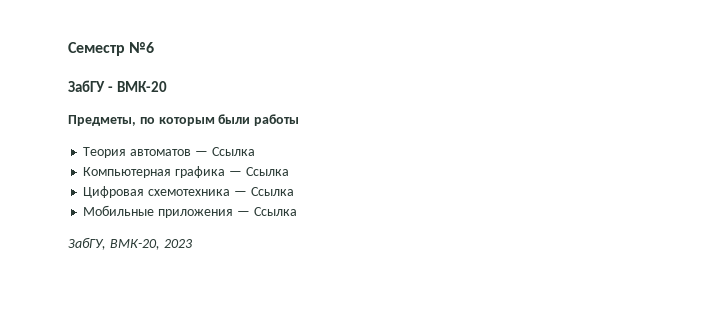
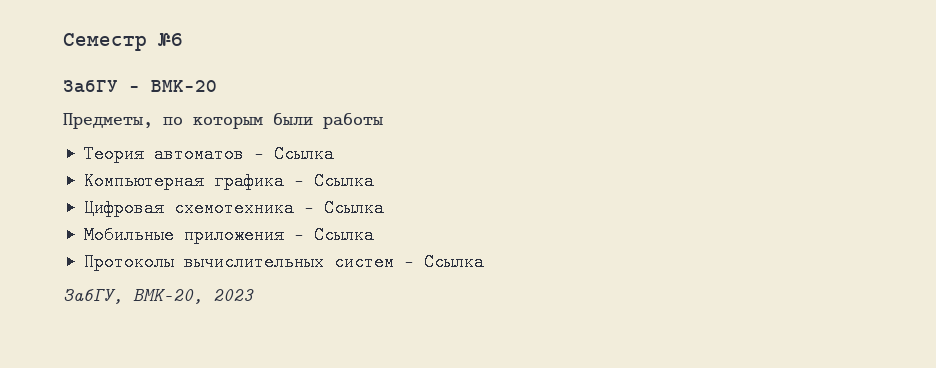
(297, 211) none -> [83,255,484,271] // Протоколы вычислительных систем — Ссылка

